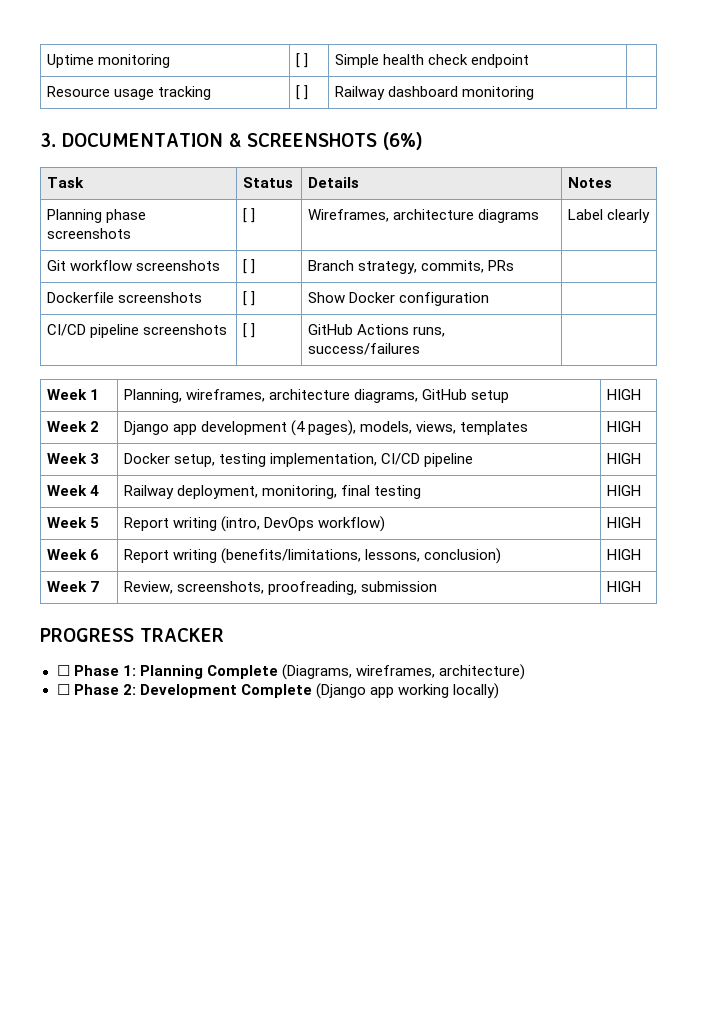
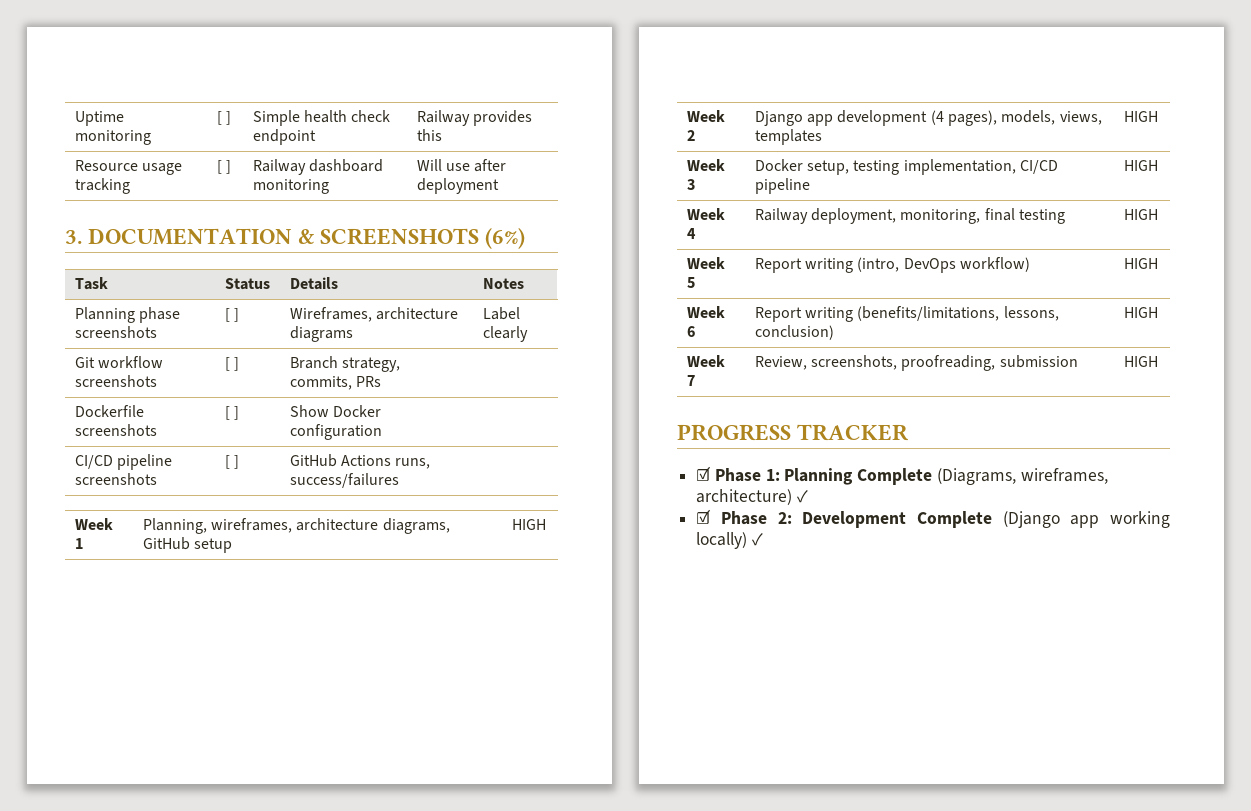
(530, 61) none -> [416,110,533,126] [416,129,442,141] Railway provides this
(535, 93) none -> [416,159,507,172] [416,178,499,194] Will use after deployment
[56,665,70,676] ☐ -> [696,466,712,481] ☑
[56,684,70,695] // ☐ -> [796,490,808,503] [696,509,712,524] ✓ // ☑
(499, 691) none -> [751,533,763,546] ✓

